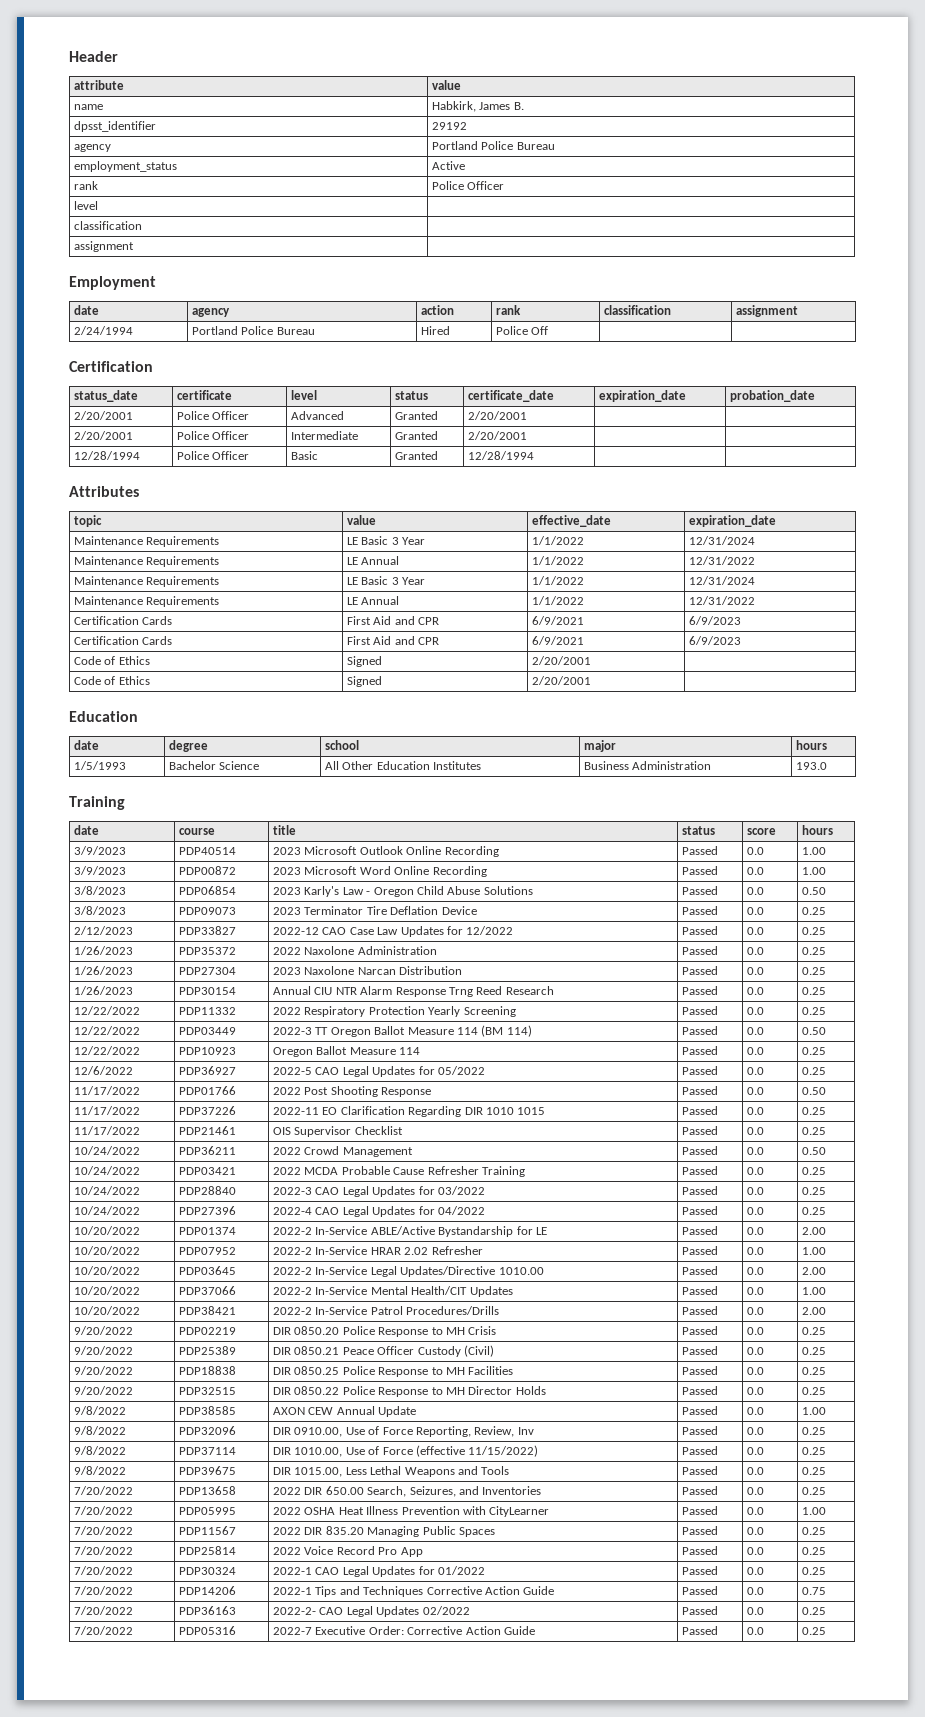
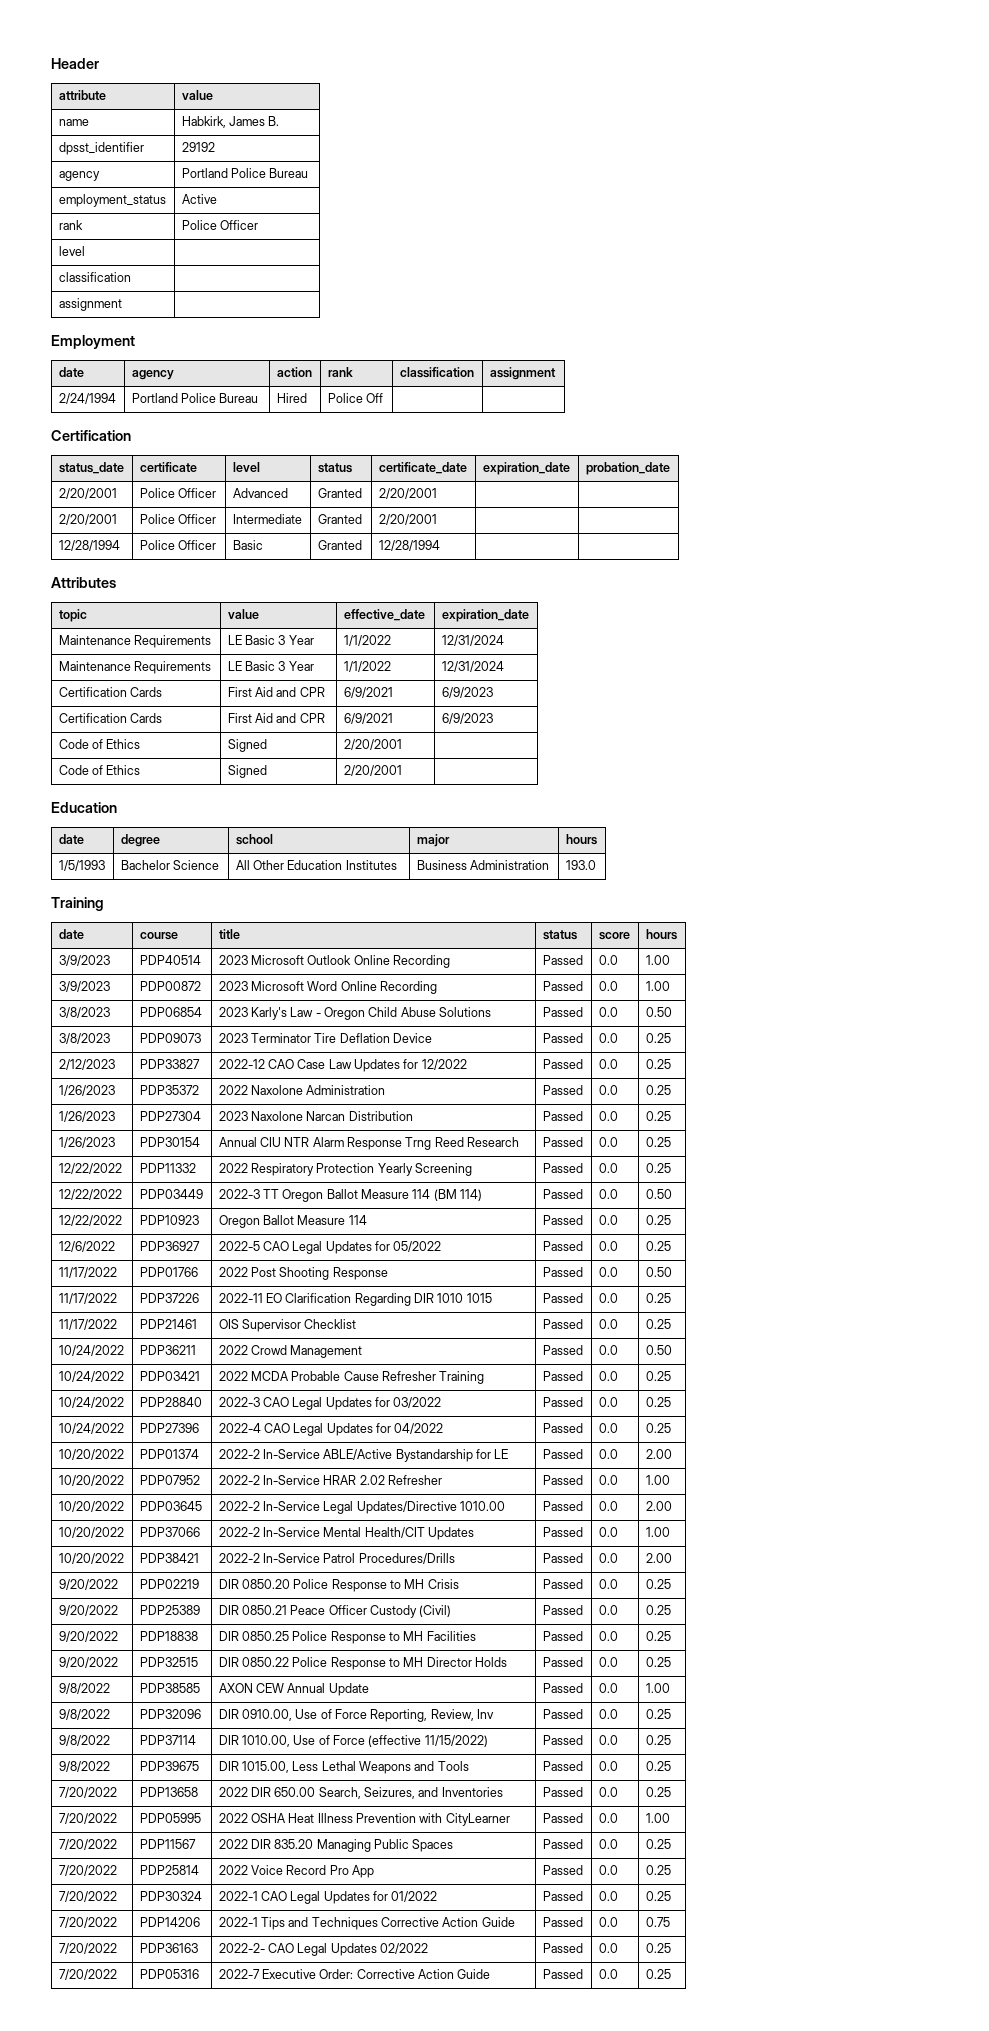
[74,556,220,567] [347,556,400,565] [532,556,585,565] [689,556,756,565] [74,576,220,587] [347,576,426,585] [532,576,585,585] [689,576,756,585] [74,596,220,607] [347,596,400,605] [532,596,585,605] [689,596,756,605] // Maintenance Requirements | LE Annual | 1/1/2022 | 12/31/2022 // Maintenance Requirements | LE Basic 3 Year | 1/1/2022 | 12/31/2024 // Maintenance Requirements | LE Annual | 1/1/2022 | 12/31/2022 -> [58,661,211,674] [227,661,314,671] [343,661,391,672] [441,661,504,672] // Maintenance Requirements | LE Basic 3 Year | 1/1/2022 | 12/31/2024

